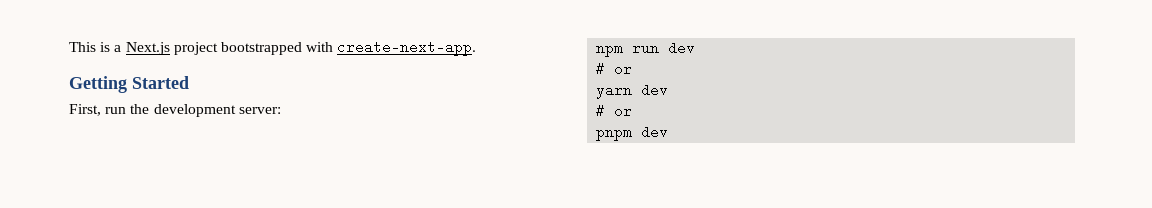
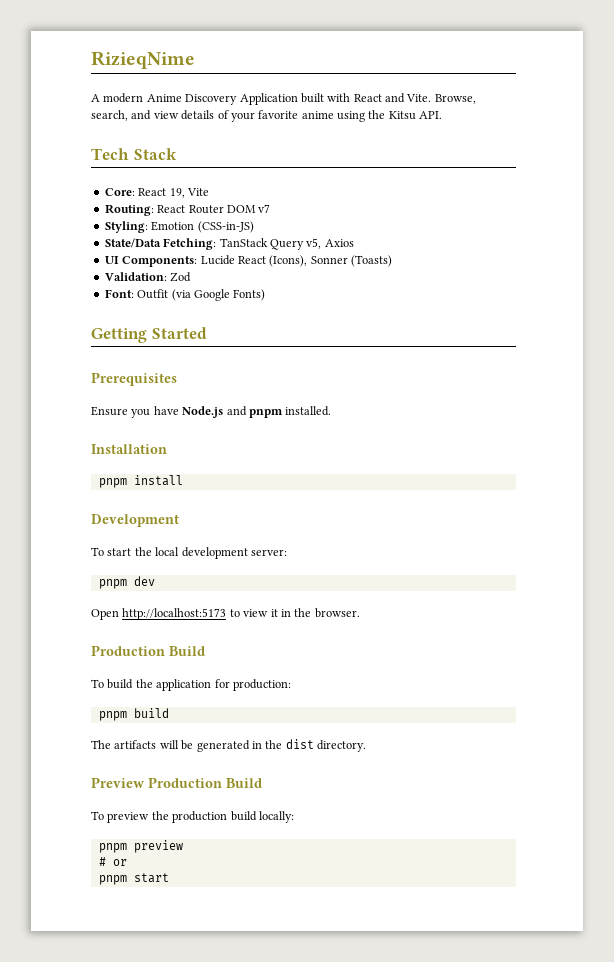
[69,40,477,56] [69,76,189,93] [69,104,150,116] This is a Next.js project bootstrapped with create-next-app. // Getting Started // First, run the -> [91,51,195,69] [91,93,476,105] [91,110,443,122] [91,148,177,160] [104,188,209,198] [104,204,271,216] [104,221,254,233] [104,238,354,250] [104,255,392,267] [104,272,192,282] [104,289,266,301] [91,327,207,343] [91,372,177,386] [91,406,332,418] [91,444,167,454] [98,475,183,488] [91,514,179,527] [91,547,180,556] RizieqNime // A modern Anime Discovery Application built with React and Vite. Browse, search, and view details of your favorite anime using the Kitsu API. // Tech Stack // Core: React 19, Vite // Routing: React Router DOM v7 // Styling: Emotion (CSS-in-JS) // State/Data Fetching: TanStack Query v5, Axios // UI Components: Lucide React (Icons), Sonner (Toasts) // Validation: Zod // Font: Outfit (via Google Fonts) // Getting Started // Prerequisites // Ensure you have Node.js and pnpm installed. // Installation // pnpm install // Development // To start the local
[596,41,696,57] [596,62,633,76] [596,83,669,99] npm run dev // # or // yarn dev -> [98,576,155,589] [91,608,360,620] [91,645,205,656] [91,679,291,691] [98,708,169,721] [91,739,366,752] [91,777,262,788] [91,811,294,823] [98,840,183,853] pnpm dev // Open http://localhost:5173 to view it in the browser. // Production Build // To build the application for production: // pnpm build // The artifacts will be generated in the dist directory. // Preview Production Build // To preview the production build locally: // pnpm preview
[641,125,669,139] dev -> [133,873,169,883] start

